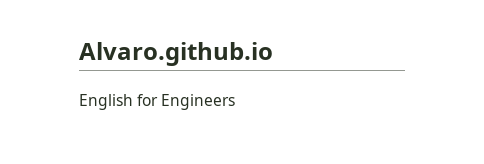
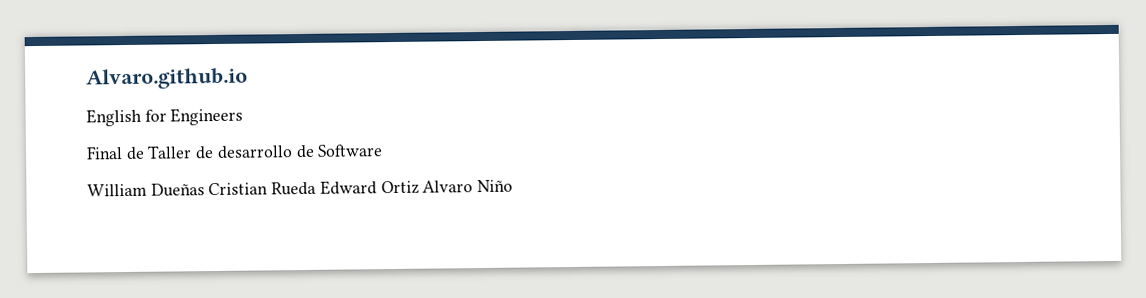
(236, 102) none -> [86,144,384,160] [87,179,514,197] // Final de Taller de desarrollo de Software // William Dueñas Cristian Rueda Edward Ortiz Alvaro Niño

